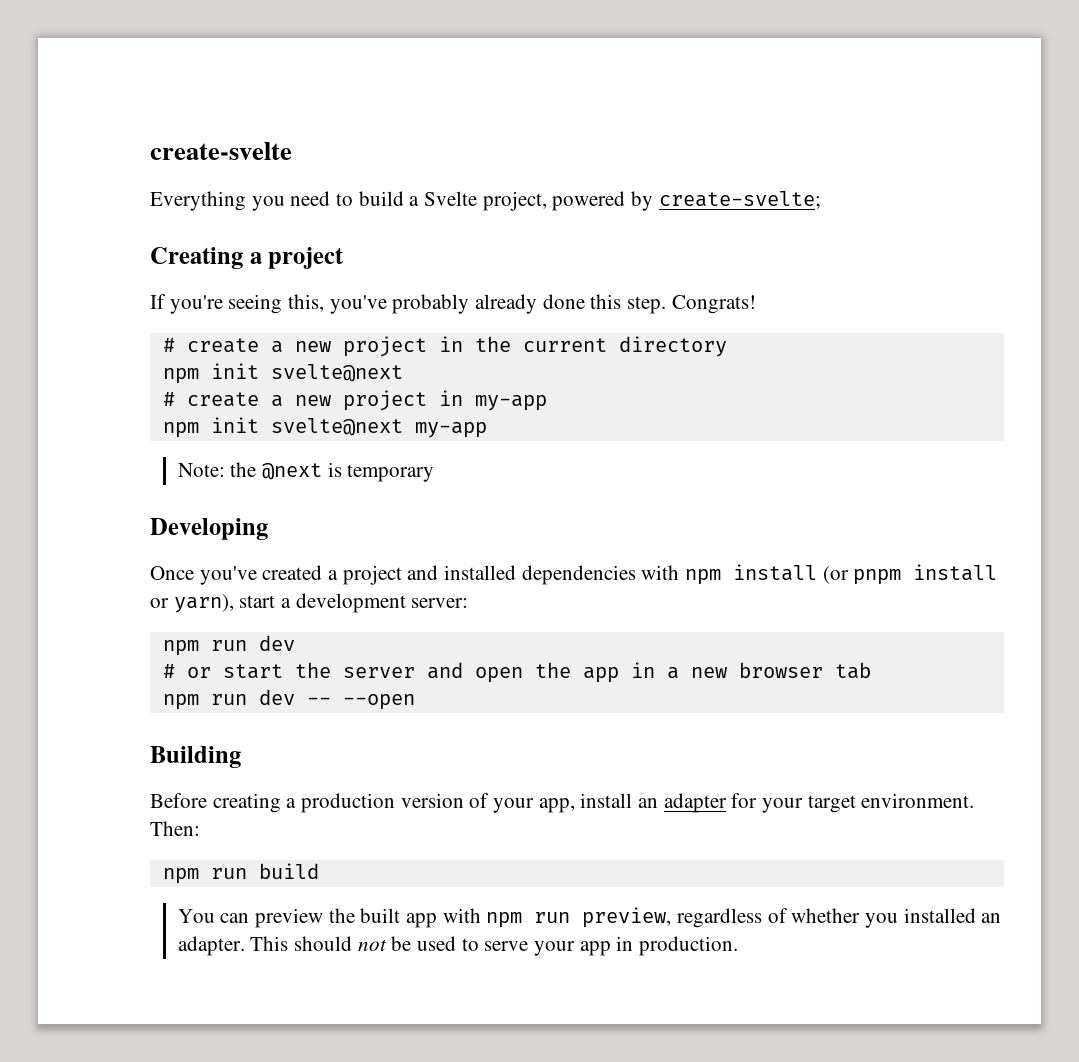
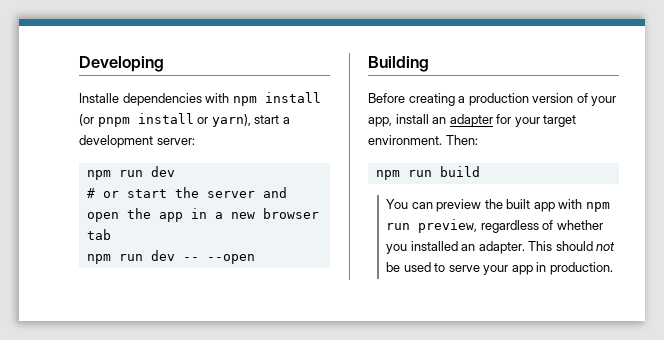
[150,142,292,160] [150,191,821,211] [150,247,345,269] [150,294,756,314] [162,336,727,357] [162,363,403,384] [162,390,547,411] [162,417,487,438] [177,462,435,482] [150,518,268,540] [150,565,517,585] create-svelte // Everything you need to build a Svelte project, powered by create-svelte; // Creating a project // If you're seeing this, you've probably already done this step. Congrats! // # create a new project in the current directory // npm init svelte@next // # create a new project in my-app // npm init svelte@next my-app // Note: the @next is temporary // Developing // Once you've created a project and installed -> [79,56,164,72] [79,93,119,103] Developing // Installe

